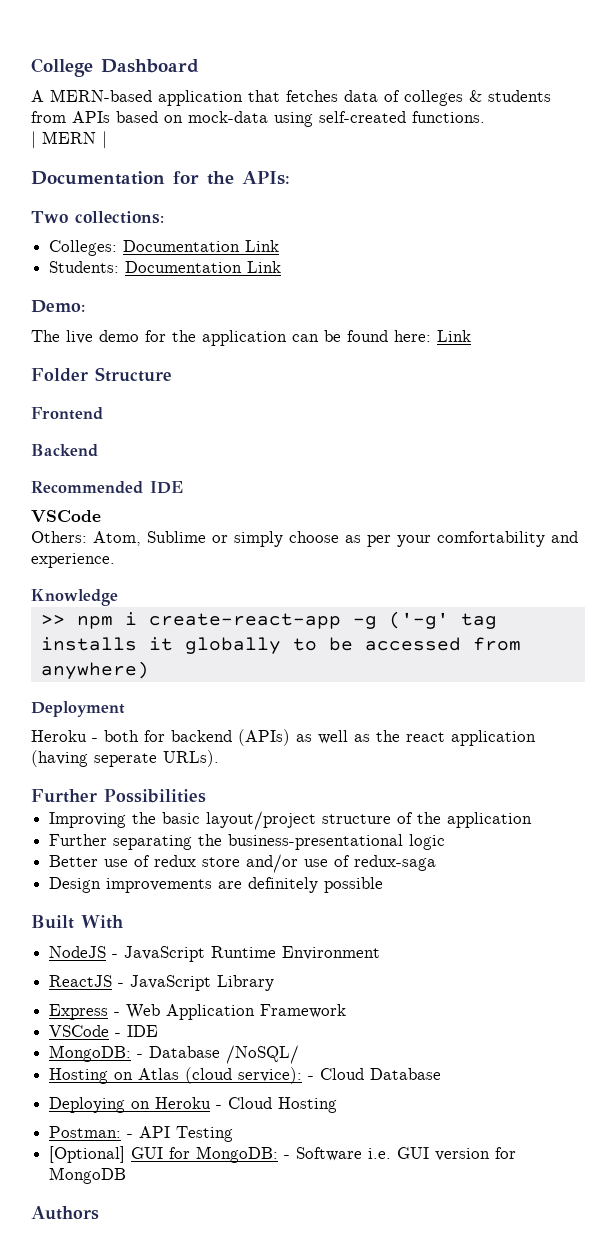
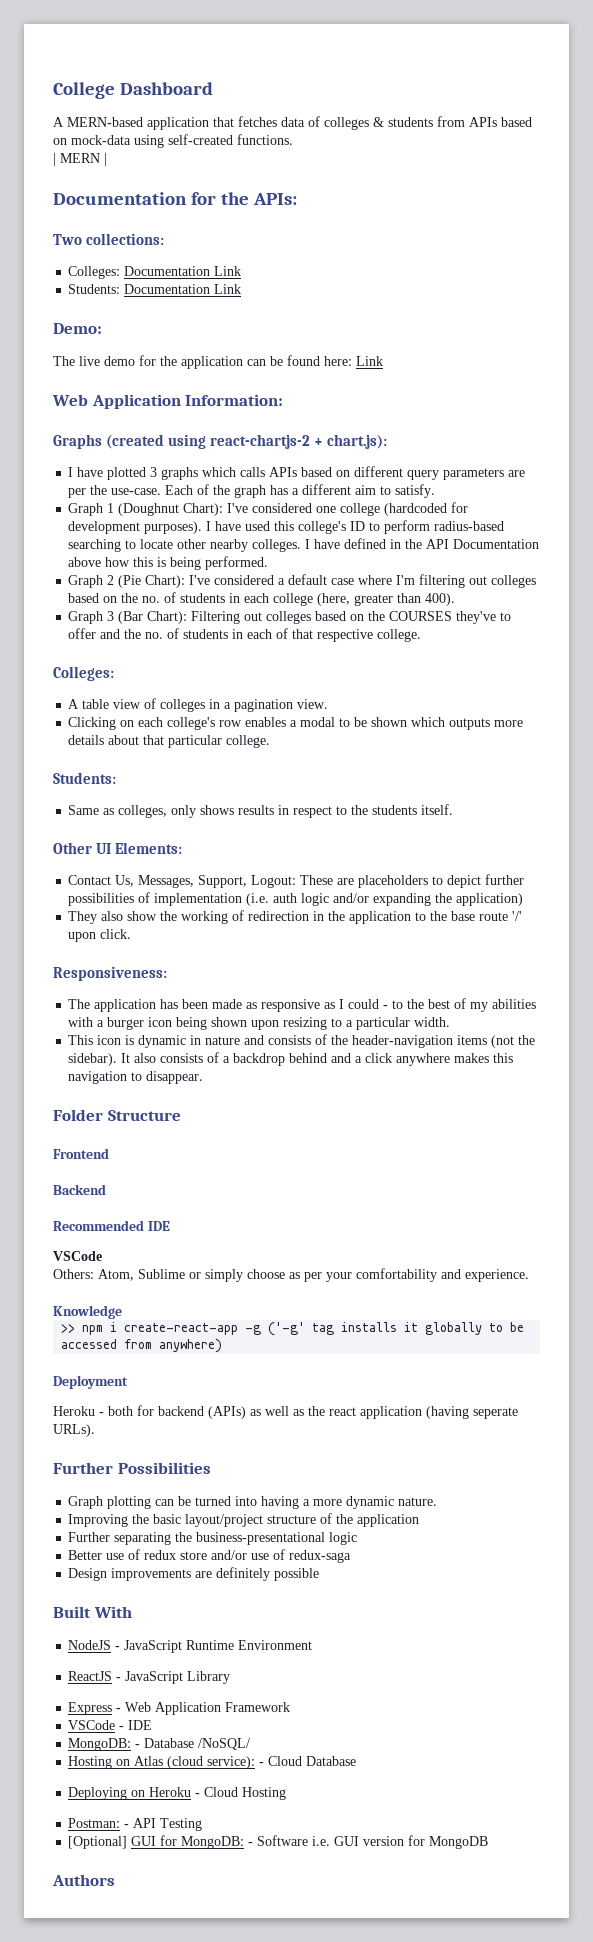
(471, 336) none -> [52,394,284,409] [53,434,388,449] [68,466,526,480] [68,484,436,498] [68,502,469,516] [68,520,505,534] [68,538,540,552] [68,556,269,570] [68,574,537,588] [68,592,456,606] [68,611,512,624] [68,628,422,642] [53,666,114,681] [68,698,329,712] [68,717,524,730] [68,735,271,748] [53,772,116,784] [68,804,454,818] [53,842,183,854] [68,874,525,888] [68,892,524,906] [68,910,523,924] [68,929,132,942] [53,966,167,981] [68,998,537,1012] [68,1017,451,1030] [68,1034,536,1048] [68,1052,514,1066] [68,1071,204,1084] // Web Application Information: // Graphs (created using react-chartjs-2 + chart.js): // I have plotted 3 graphs which calls APIs based on different query parameters are per the use-case. Each of the graph has a different aim to satisfy. // Graph 1 (Doughnut Chart): I've considered one college (hardcoded for development purposes). I have used this college's ID to perform radius-based searching to locate other nearby colleges. I have defined in the API Documentation above how this is being performed. // Graph 2 (Pie Chart): I've considered a default case where I'm filtering out colleges based on the no. of students in each college (here, greater than 400). // Graph 3 (Bar Chart): Filtering out colleges based on the COURSES they've to offer and the no. of students in each of that respective college. // Colleges: // A table view of colleges in a pagination view. // Clicking on each college's row enables a modal to be shown which outputs more details about that particular college. // Students: // Same as colleges, only shows results in respect to the students itself. // Other UI Elements: // Contact Us, Messages, Support, Logout: These are placeholders to depict further possibilities of implementation (i.e. auth logic and/or expanding the application) // They also show the working of redirection in the application to the base route '/' upon click. // Responsiveness: // The application has been made as responsive as I could - to the best of my abilities with a burger icon being shown upon resizing to a particular width. // This icon is dynamic in nature and consists of the header-navigation items (not the sidebar). It also consists of a backdrop behind and a click anywhere makes this navigation to disappear.
(206, 796) none -> [68,1496,438,1509] // Graph plotting can be turned into having a more dynamic nature.

